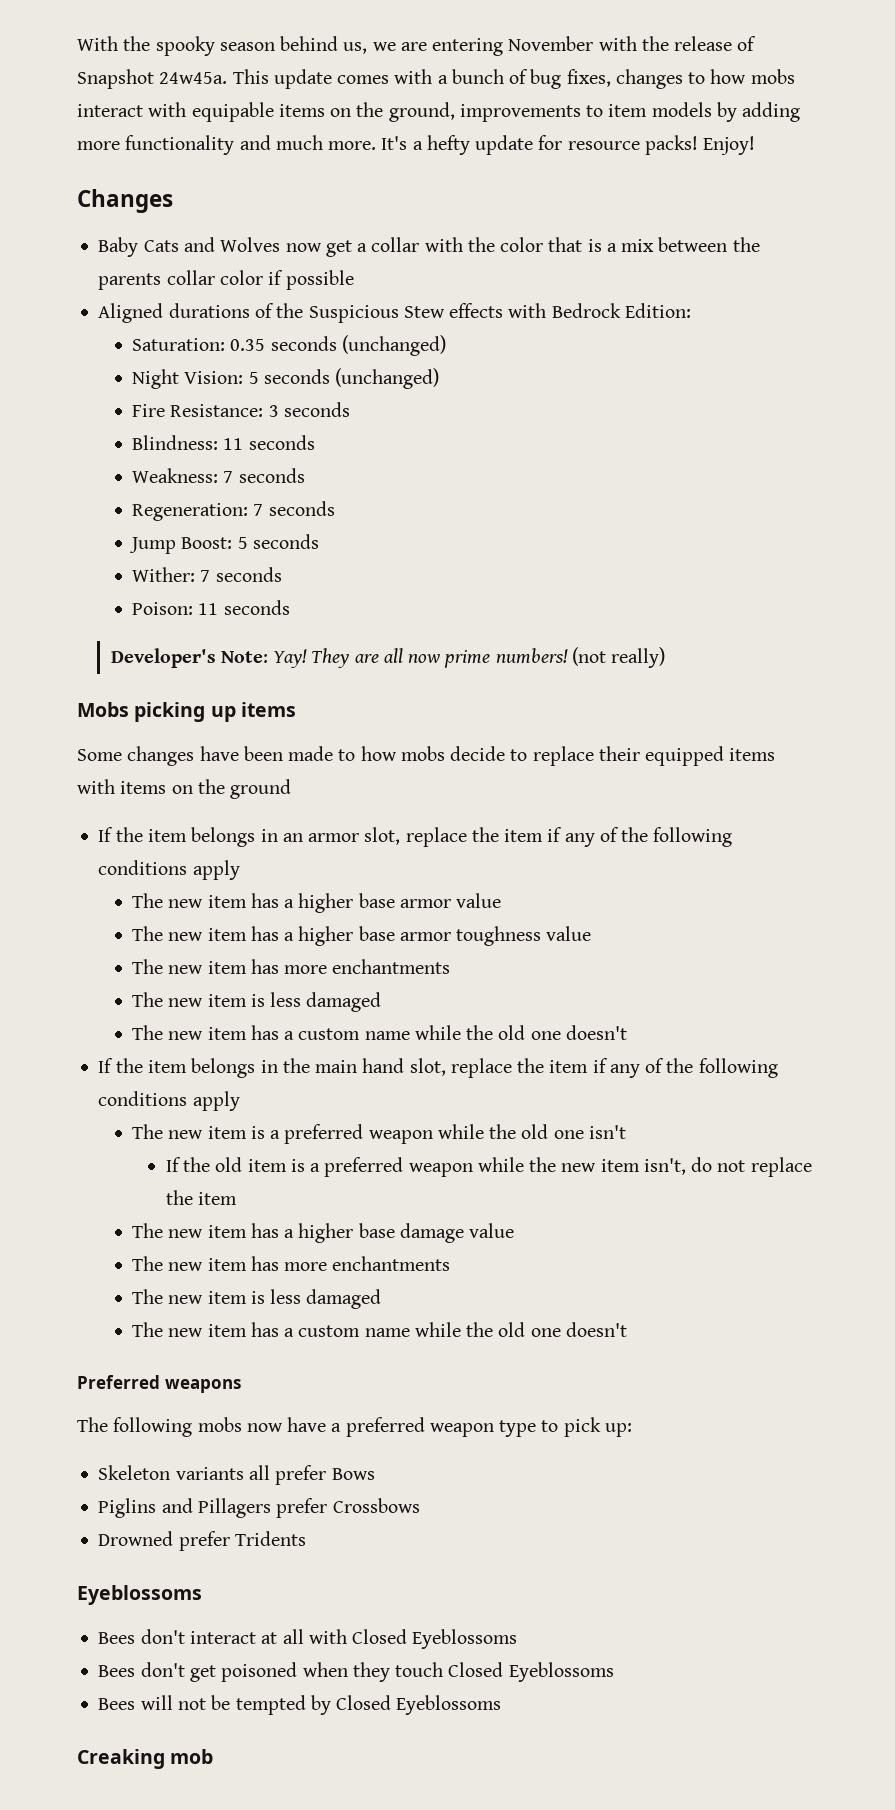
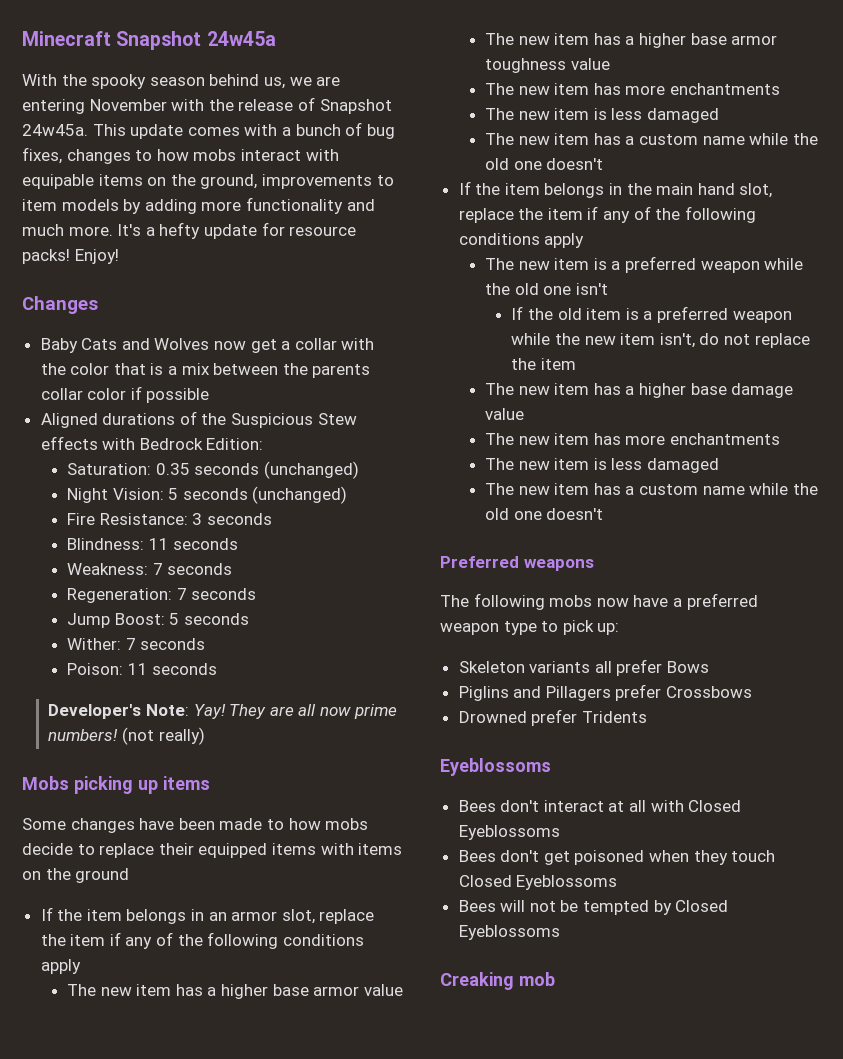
(77, 43) none -> [22,31,276,50] Minecraft Snapshot 24w45a //

